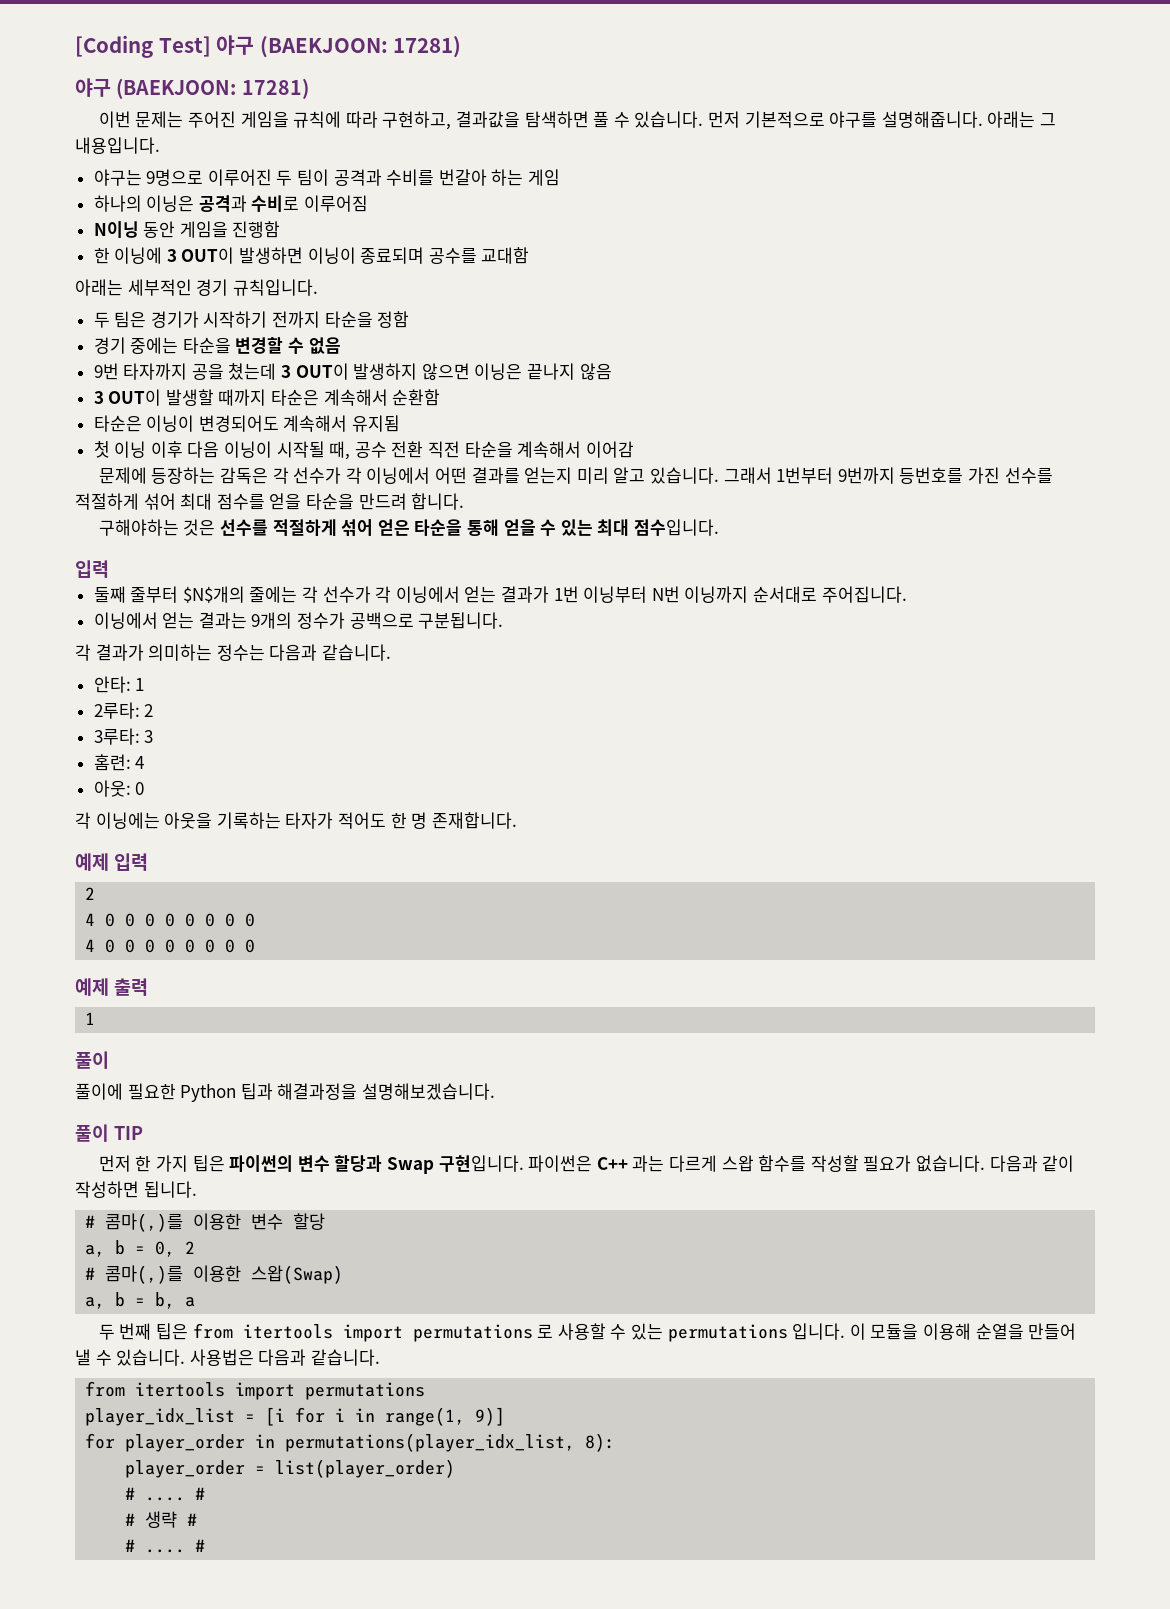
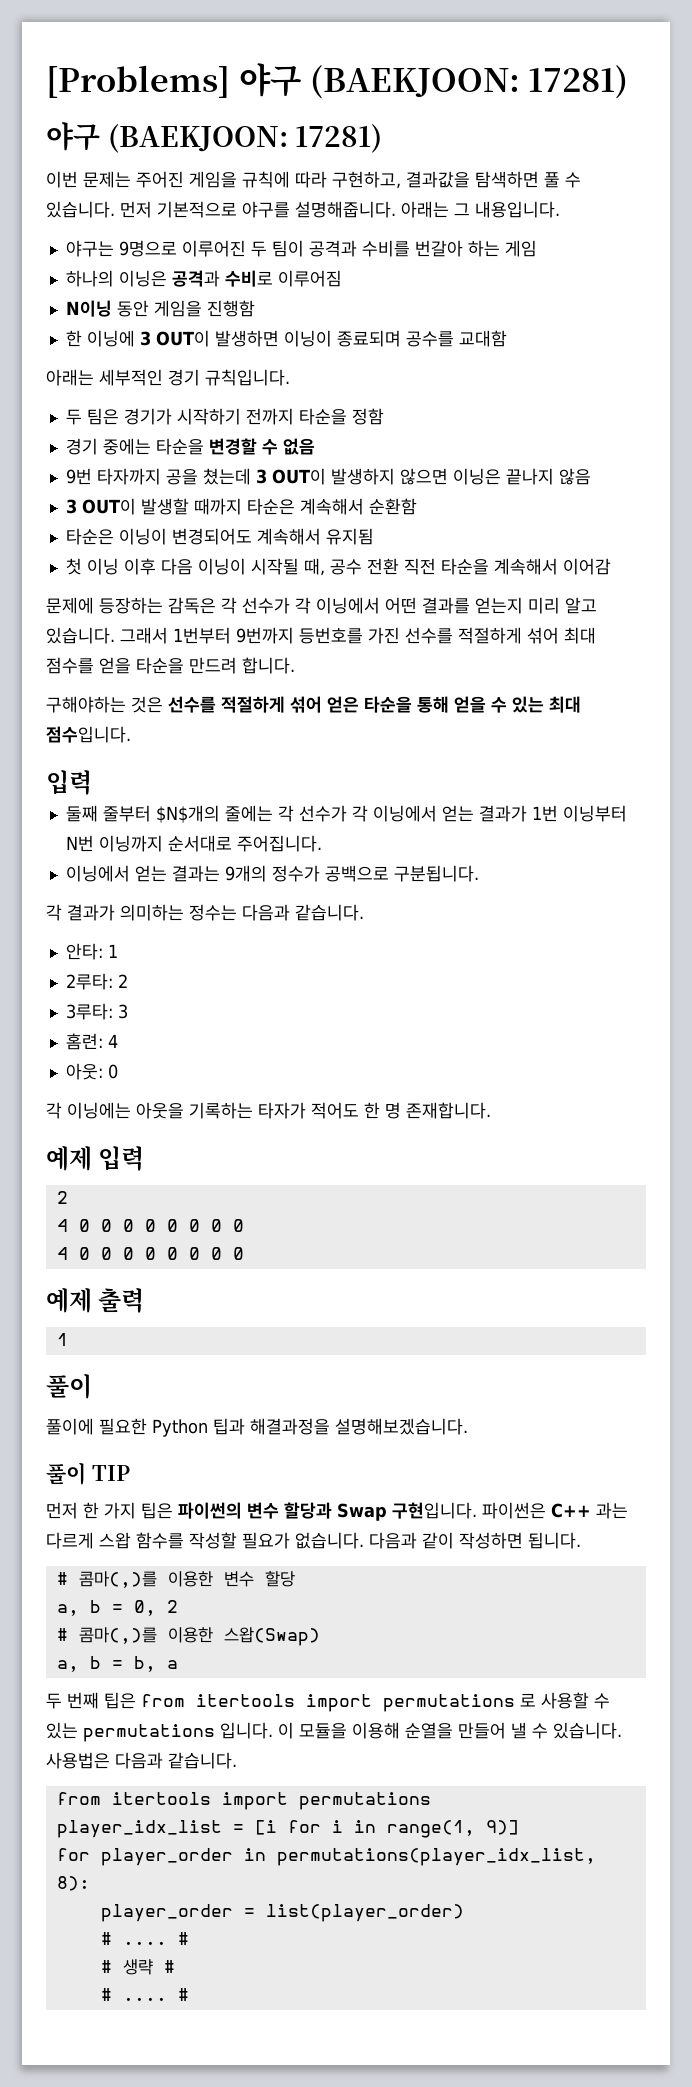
[75,35,211,58] [Coding Test] -> [46,65,230,98] [Problems]

